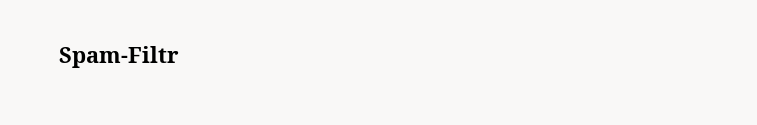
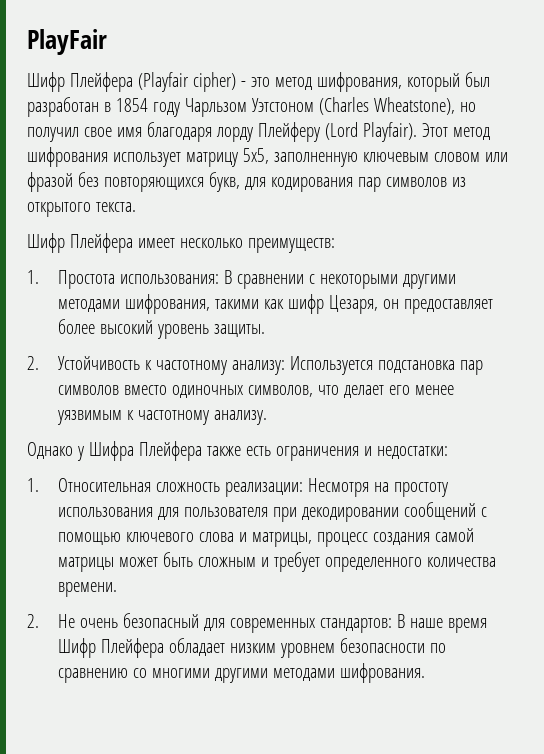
[59,46,179,68] Spam-Filtr -> [27,29,107,55] [27,72,490,92] [27,97,476,117] [27,122,490,142] [27,147,508,167] [27,172,466,192] [27,202,136,217] [27,233,335,253] [27,270,456,289] [57,294,493,314] [57,319,265,339] [27,356,483,375] [57,385,454,398] [56,410,267,425] [27,441,448,461] [27,478,448,497] [57,502,487,522] [57,528,474,547] [57,552,496,572] [57,582,117,597] [27,613,487,633] [57,638,446,658] [57,663,425,683] PlayFair // Шифр Плейфера (Playfair cipher) - это метод шифрования, который был разработан в 1854 году Чарльзом Уэтстоном (Charles Wheatstone), но получил свое имя благодаря лорду Плейферу (Lord Playfair). Этот метод шифрования использует матрицу 5x5, заполненную ключевым словом или фразой без повторяющихся букв, для кодирования пар символов из открытого текста. // Шифр Плейфера имеет несколько преимуществ: // 1. Простота использования: В сравнении с некоторыми другими методами шифрования, такими как шифр Цезаря, он предоставляет более высокий уровень защиты. // 2. Устойчивость к частотному анализу: Используется подстановка пар символов вместо одиночных символов, что делает его менее уязвимым к частотному анализу. // Однако у Шифра Плейфера также есть ограничения и недостатки: // 1. Относительная сложность реализации: Несмотря на простоту использования для пользователя при декодировании сообщений с помощью ключевого слова и матрицы, процесс создания самой матрицы может быть сложным и требует определенного количества времени. // 2. Не очень безопасный для современных стандартов: В наше время Шифр Плейфера обладает низким уровнем безопасности по сравнению со многими другими методами шифрования.

